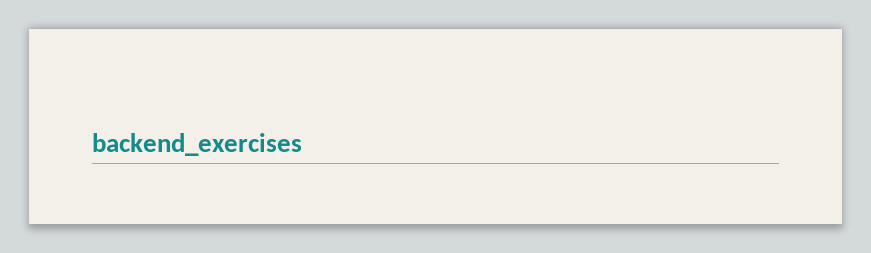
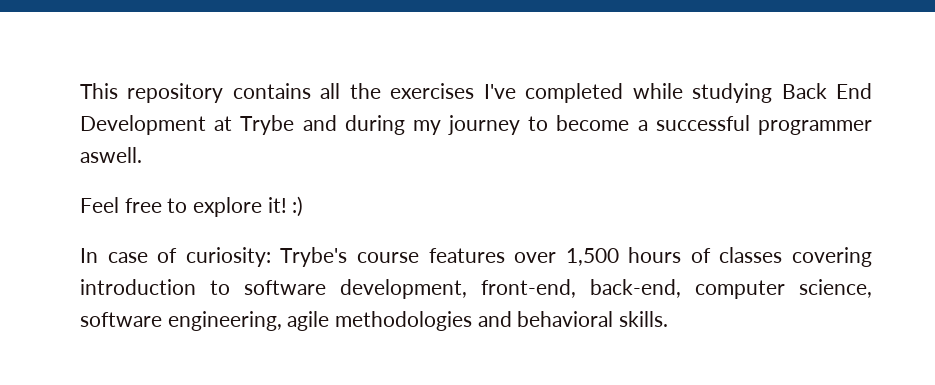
[92,133,302,156] backend_exercises -> [80,83,872,103] [80,115,872,135] [80,147,142,163] [80,196,304,217] [80,247,873,267] [80,279,872,299] [80,311,669,331] This repository contains all the exercises I've completed while studying Back End Development at Trybe and during my journey to become a successful programmer aswell. // Feel free to explore it! :) // In case of curiosity: Trybe's course features over 1,500 hours of classes covering introduction to software development, front-end, back-end, computer science, software engineering, agile methodologies and behavioral skills.

